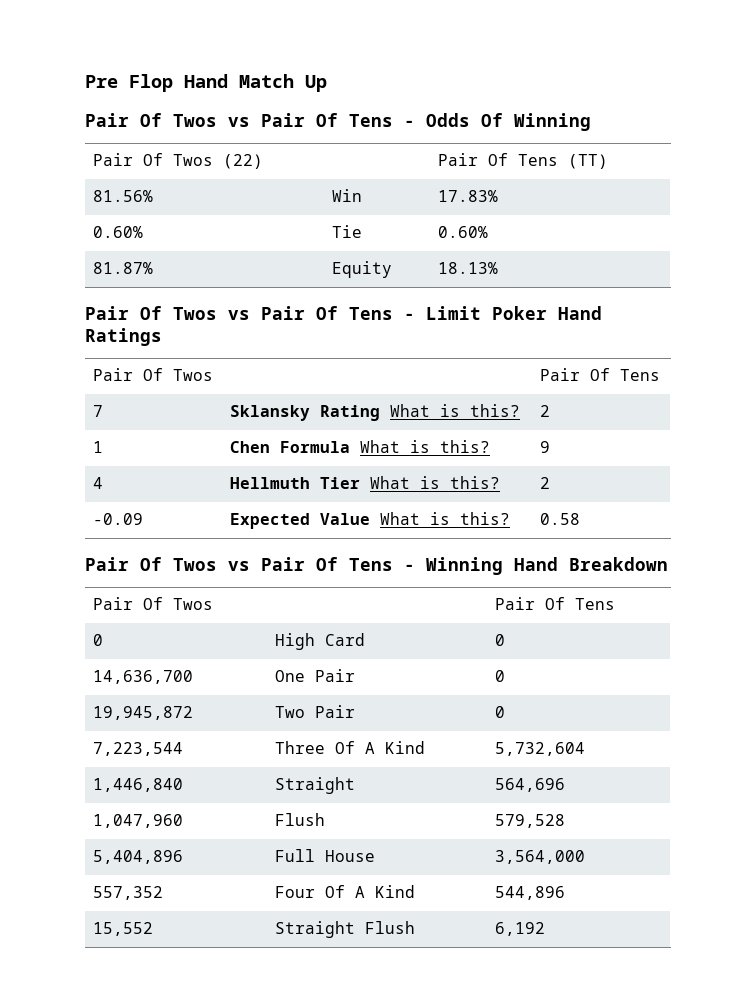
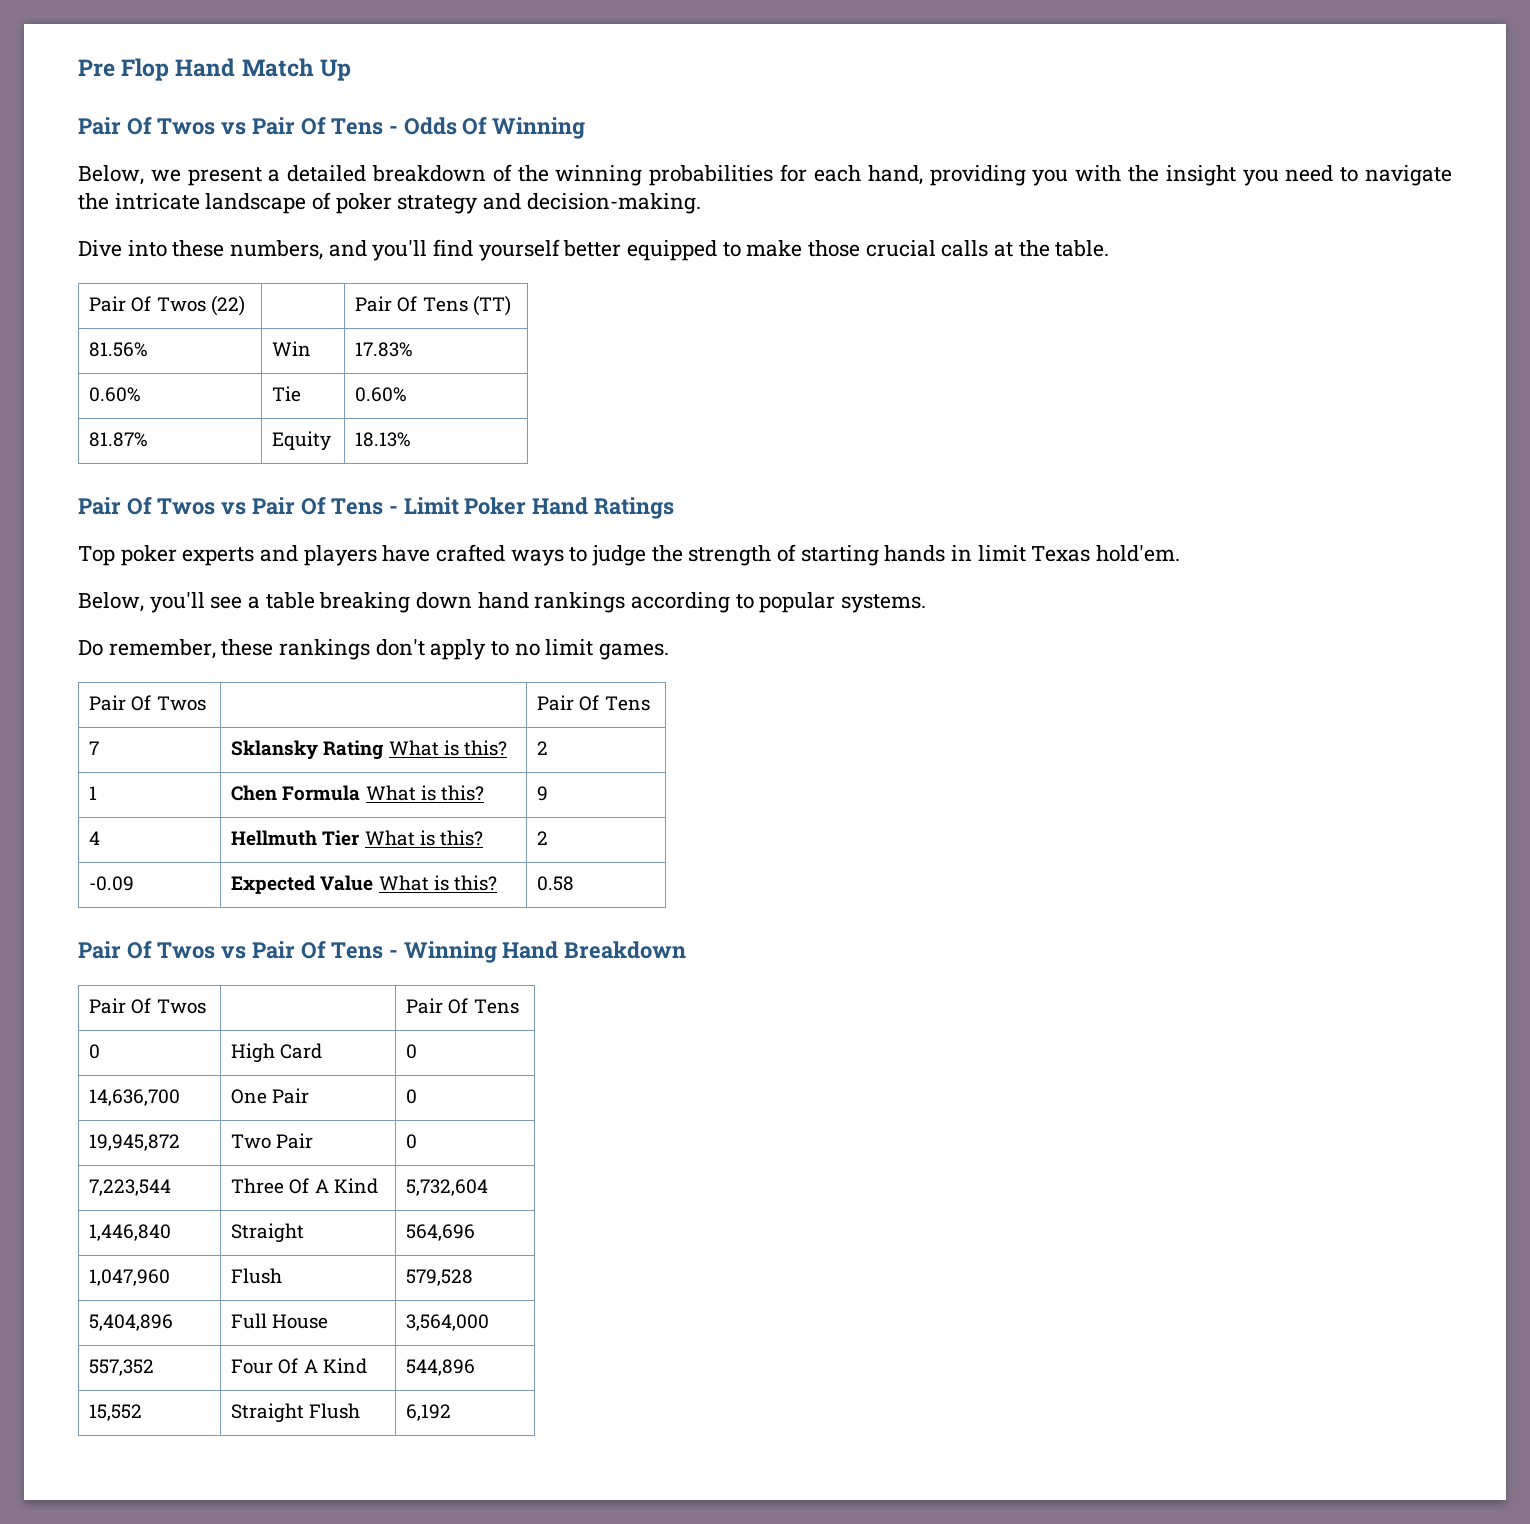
(591, 122) none -> [78,164,1453,186] [78,192,701,214] [78,239,1110,261] // Below, we present a detailed breakdown of the winning probabilities for each hand, providing you with the insight you need to navigate the intricate landscape of poker strategy and decision-making. // Dive into these numbers, and you'll find yourself better equipped to make those crucial calls at the table.
(162, 337) none -> [78,544,1181,566] [78,592,927,613] [78,639,670,660] // Top poker experts and players have crafted ways to judge the strength of starting hands in limit Texas hold'em. // Below, you'll see a table breaking down hand rankings according to popular systems. // Do remember, these rankings don't apply to no limit games.

